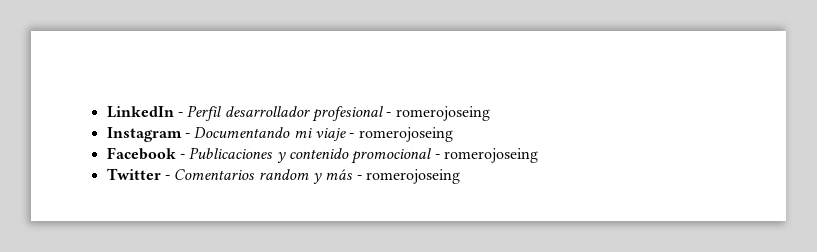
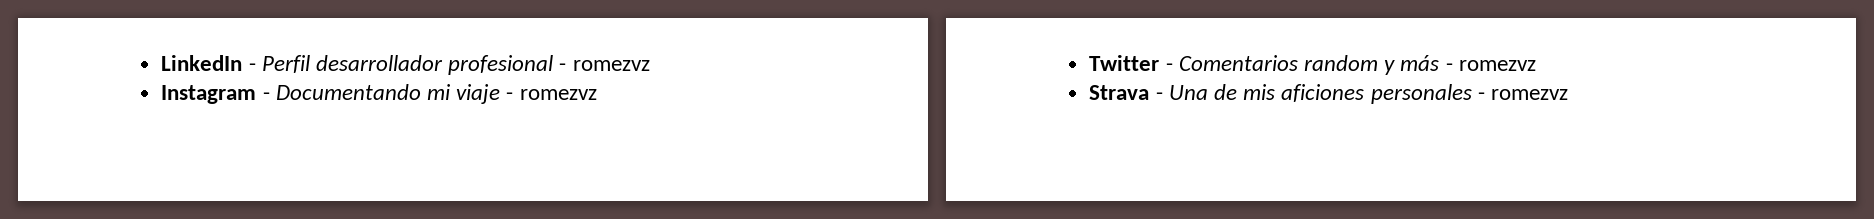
[395,106,490,121] romerojoseing -> [572,60,650,71] romezvz
[358,127,453,142] [106,147,538,164] romerojoseing // Facebook - Publicaciones y contenido promocional - romerojoseing -> [519,89,597,100] romezvz
[365,169,460,184] romerojoseing -> [1458,60,1536,71] [1089,84,1568,104] romezvz // Strava - Una de mis aficiones personales - romezvz

